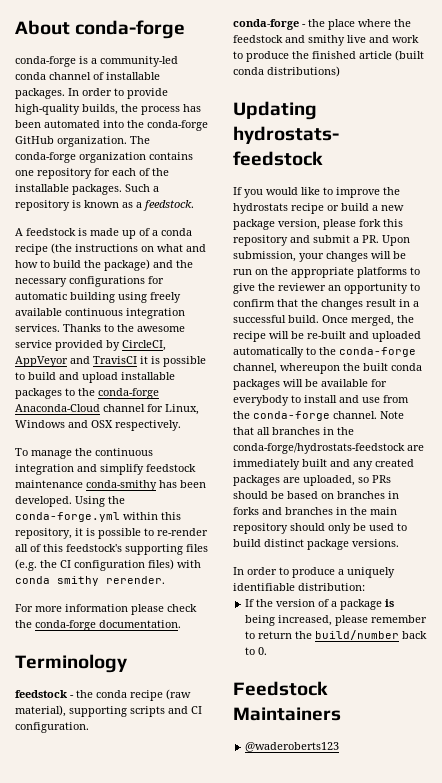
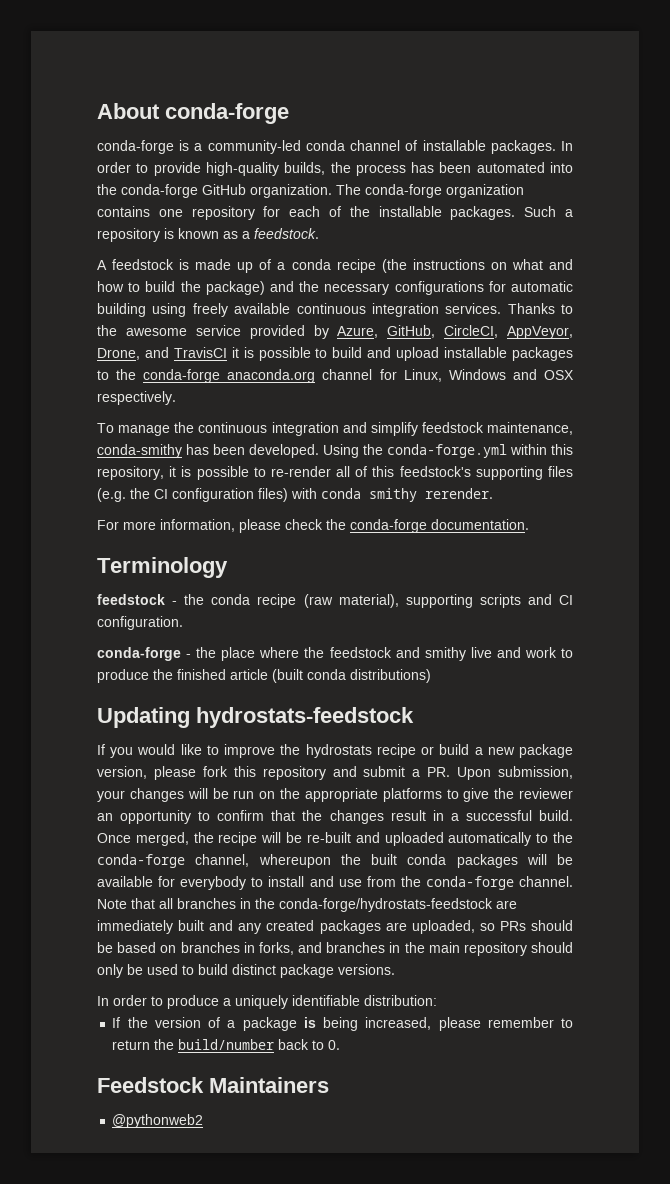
[122,340,166,351] [15,356,68,367] CircleCI, AppVeyor -> [337,325,573,339] [97,348,140,360] Azure, GitHub, CircleCI, AppVeyor, Drone,
[15,404,100,412] Anaconda-Cloud -> [227,369,316,383] anaconda.org
[15,480,83,488] maintenance -> [487,422,573,435] maintenance,
[65,604,128,612] information -> [160,519,235,532] information,
[233,507,259,515] forks -> [258,942,294,955] forks,
[245,742,340,752] @waderoberts123 -> [112,1114,204,1128] @pythonweb2

